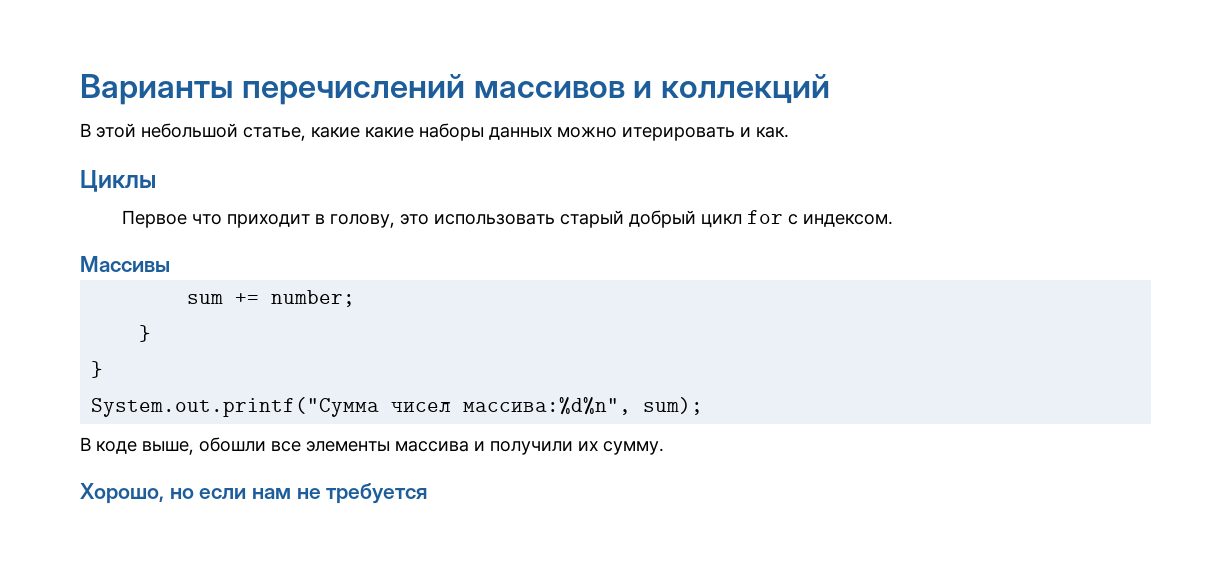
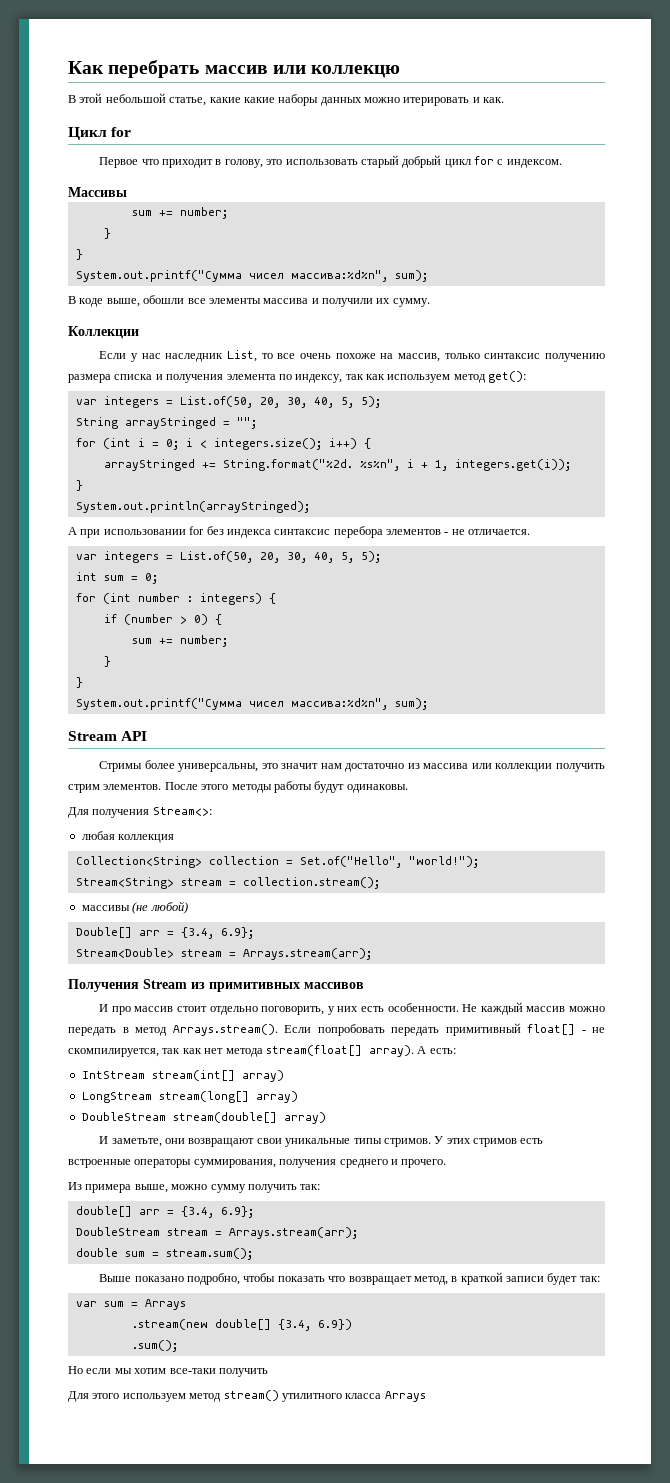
[80,74,831,105] Варианты перечислений массивов и коллекций -> [68,60,401,78] Как перебрать массив или коллекцю
[80,170,156,192] Циклы -> [68,127,132,140] Цикл for
[80,483,428,504] Хорошо, но если нам не требуется -> [68,326,139,339] [99,350,605,362] [68,371,527,383] [75,396,381,408] [75,417,257,429] [75,438,371,450] [103,459,571,471] [75,480,83,491] [75,501,310,513] [68,526,531,538] [75,551,381,563] [75,572,158,584] [75,593,276,605] [103,614,222,625] [131,635,228,647] [103,656,111,667] [75,677,83,688] [75,698,428,710] [68,731,148,741] [99,760,605,772] [68,781,408,793] [68,807,212,818] [81,831,175,843] [75,856,479,868] [75,877,380,889] [81,901,188,914] [75,927,254,939] [75,948,372,960] [68,979,364,992] [99,1002,606,1015] [68,1023,605,1036] [68,1045,456,1057] [81,1070,284,1082] [81,1091,298,1103] [81,1112,326,1124] [99,1136,544,1147] [68,1159,447,1168] [68,1182,321,1193] [75,1206,254,1218] [75,1227,358,1239] [75,1248,253,1260] [99,1272,600,1285] [75,1299,186,1310] [131,1319,352,1331] [131,1340,178,1352] [68,1366,268,1377] [68,1390,426,1402] Коллекции // Если у нас наследник List, то все очень похоже на массив, только синтаксис получению размера списка и получения элемента по индексу, так как используем метод get(): // var integers = List.of(50, 20, 30, 40, 5, 5); // String arrayStringed = ""; // for (int i = 0; i < integers.size(); i++) { // arrayStringed += String.format("%2d. %s%n", i + 1, integers.get(i)); // } // System.out.println(arrayStringed); // А при использовании for без индекса синтаксис перебора элементов - не отличается. // var integers = List.of(50, 20, 30, 40, 5, 5); // int sum = 0; // for (int number : integers) { // if (number > 0) { // sum += number; // } // } // System.out.printf("Сумма чисел массива:%d%n", sum); // Stream API // Стримы более универсальны, это значит нам достаточно из массива или коллекции получить стрим элементов. После этого методы работы будут одинаковы. // Для получения Stream<>: // любая коллекция // Collection<String> collection = Set.of("Hello", "world!"); // Stream<String> stream = collection.stream(); // массивы (не любой) // Double[] arr = {3.4, 6.9}; // Stream<Double> stream = Arrays.stream(arr); // Получения Stream из примитивных массивов // И про массив стоит отдельно поговорить, у них есть особенности. Не каждый массив можно передать в метод Arrays.stream(). Если попробовать передать примитивный float[] - не скомпилируется, так как нет метода stream(float[] array). А есть: // IntStream stream(int[] array) // LongStream stream(long[] array) // DoubleStream stream(double[] array) // И заметьте, они возвращают свои уникальные типы стримов. У этих стримов есть встроенные операторы суммирования, получения среднего и прочего. // Из примера выше, можно сумму получить так: // double[] arr = {3.4, 6.9}; // DoubleStream stream = Arrays.stream(arr); // double sum = stream.sum(); // Выше показано подробно, чтобы показать что возвращает метод, в краткой записи будет так: // var sum = Arrays // .stream(new double[] {3.4, 6.9}) // .sum(); // Но если мы хотим все-таки получить // Для этого используем метод stream() утилитного класса Arrays

